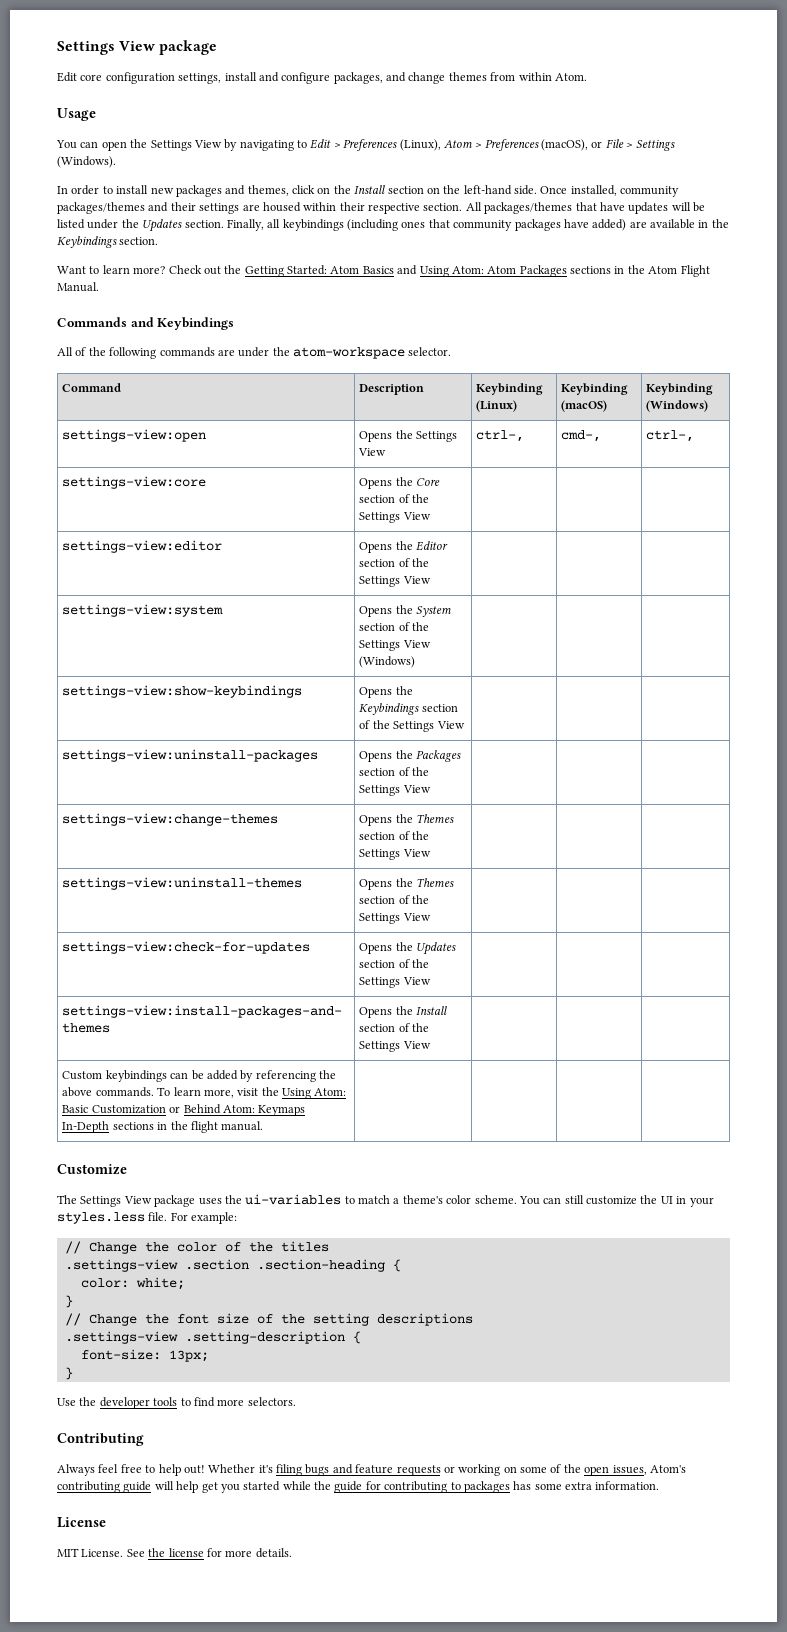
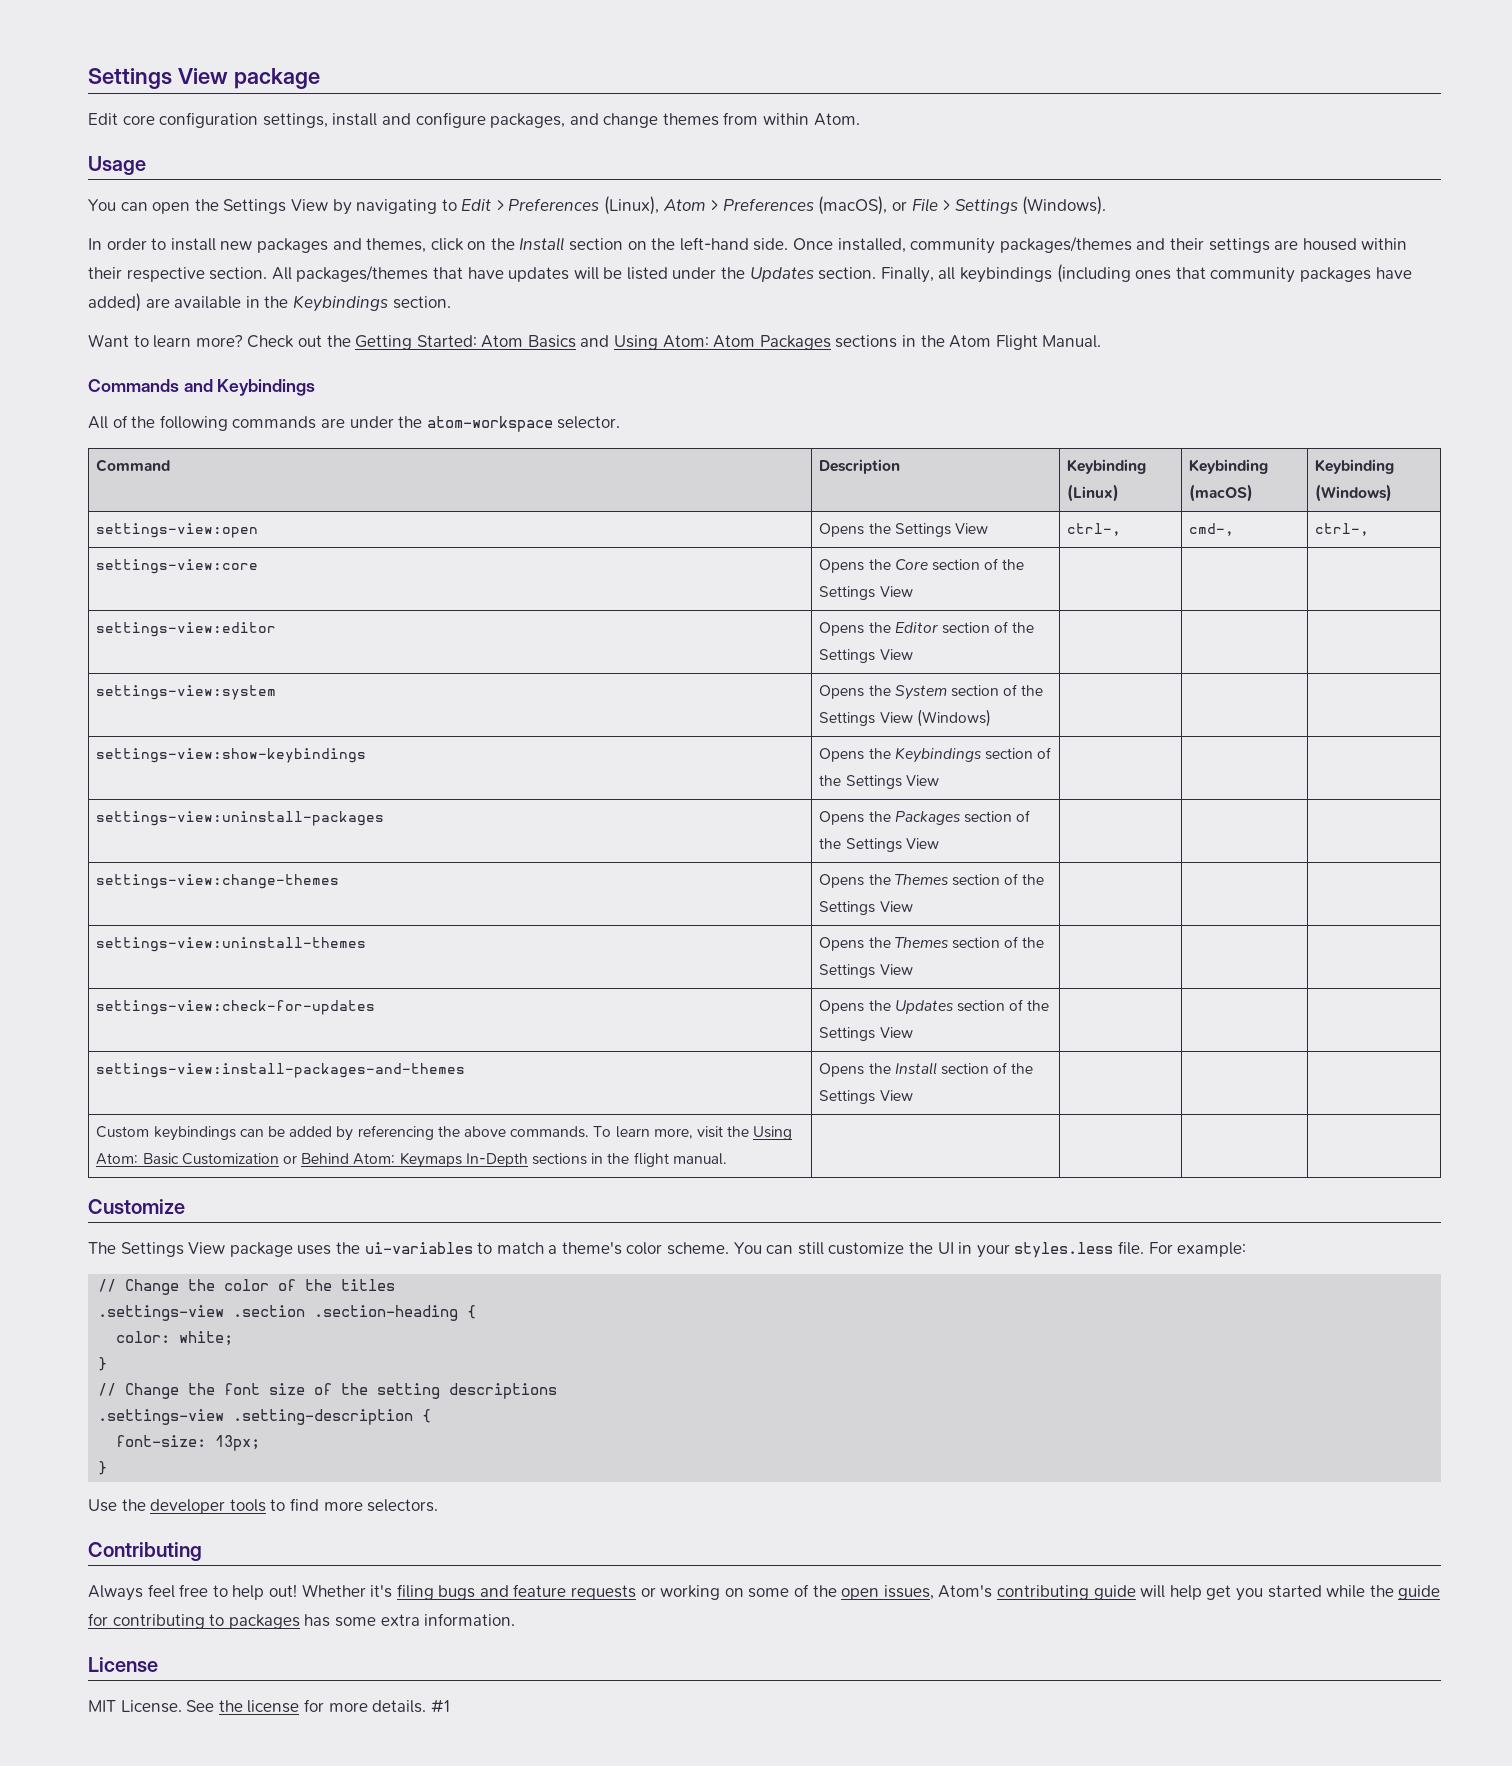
(292, 1553) none -> [430,1699,450,1713] #1

